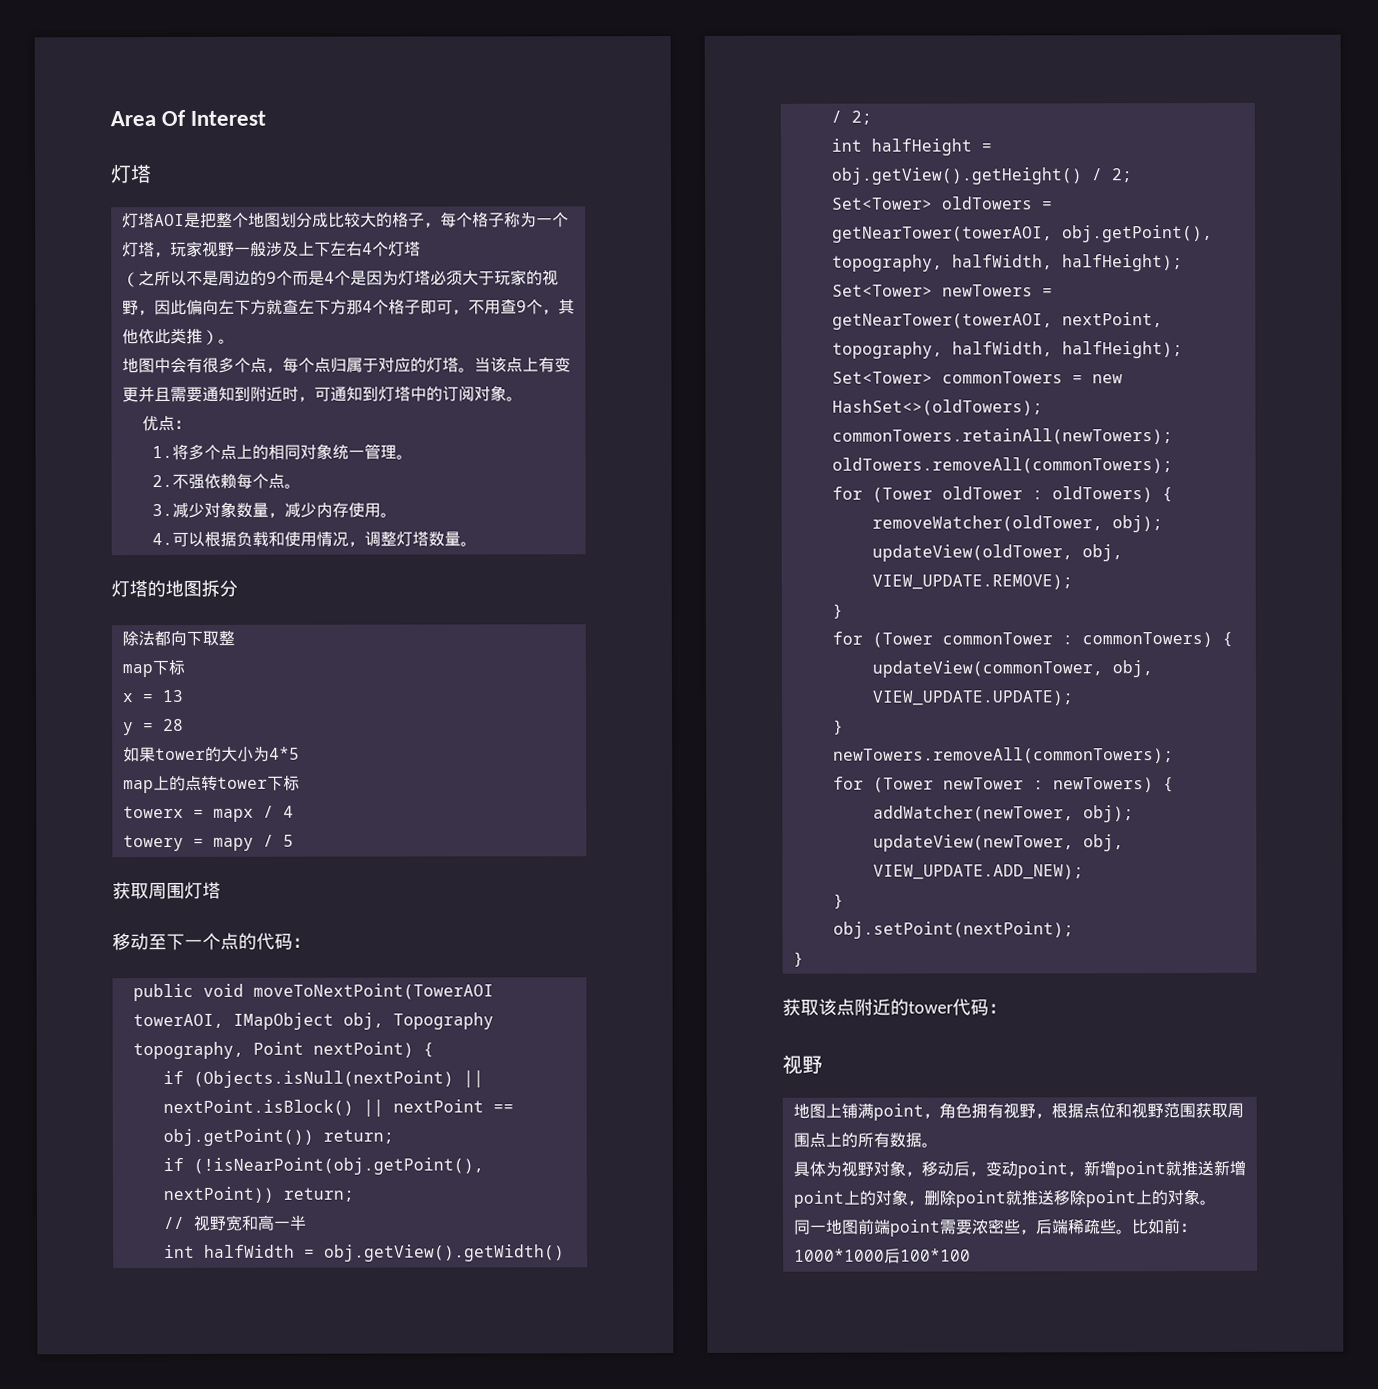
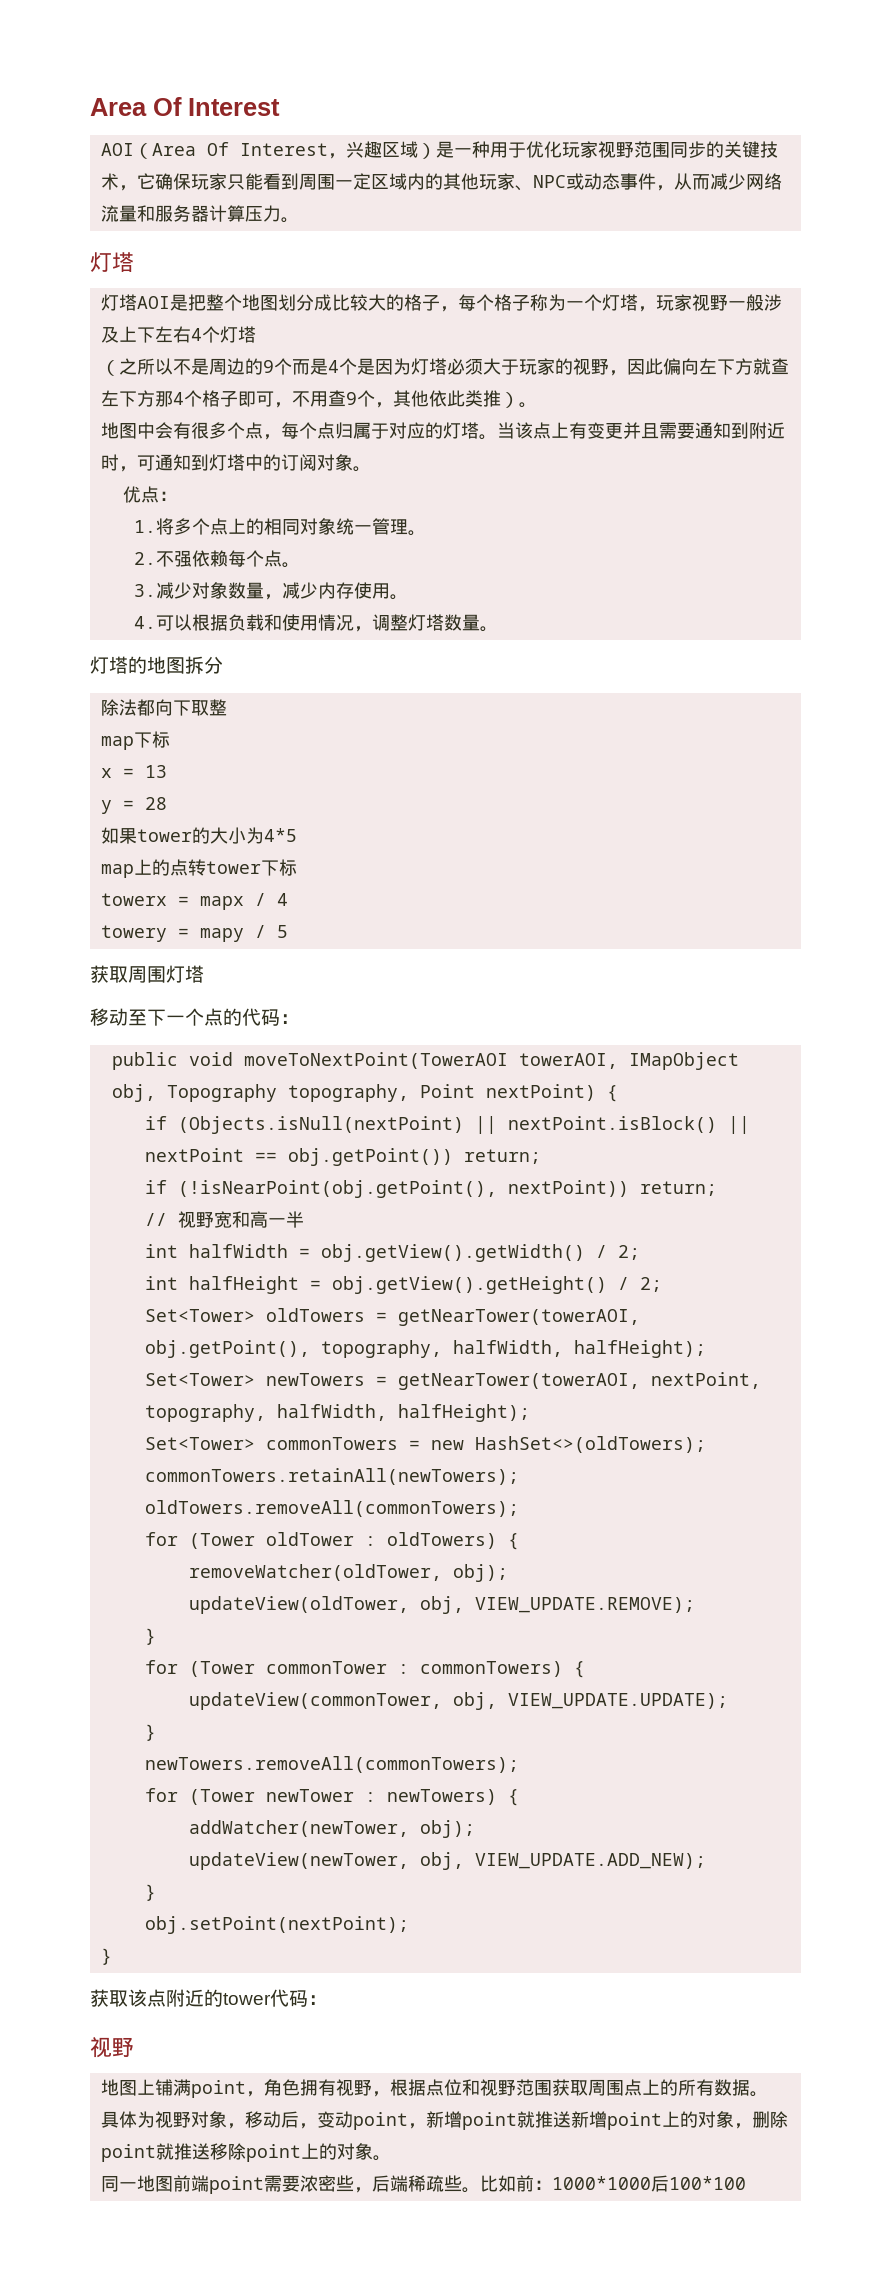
[110,109,267,127] Area Of Interest -> [90,97,280,116] [101,141,779,159] [101,173,783,191] [101,205,300,223] Area Of Interest // AOI（Area Of Interest，兴趣区域）是一种用于优化玩家视野范围同步的关键技术，它确保玩家只能看到周围一定区域内的其他玩家、NPC或动态事件，从而减少网络流量和服务器计算压力。

